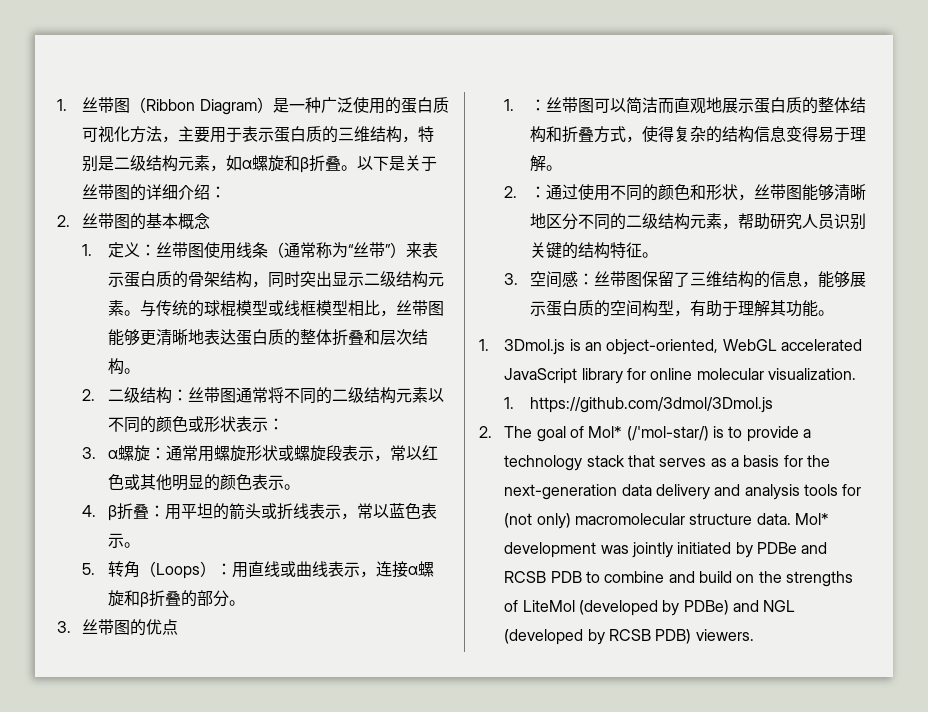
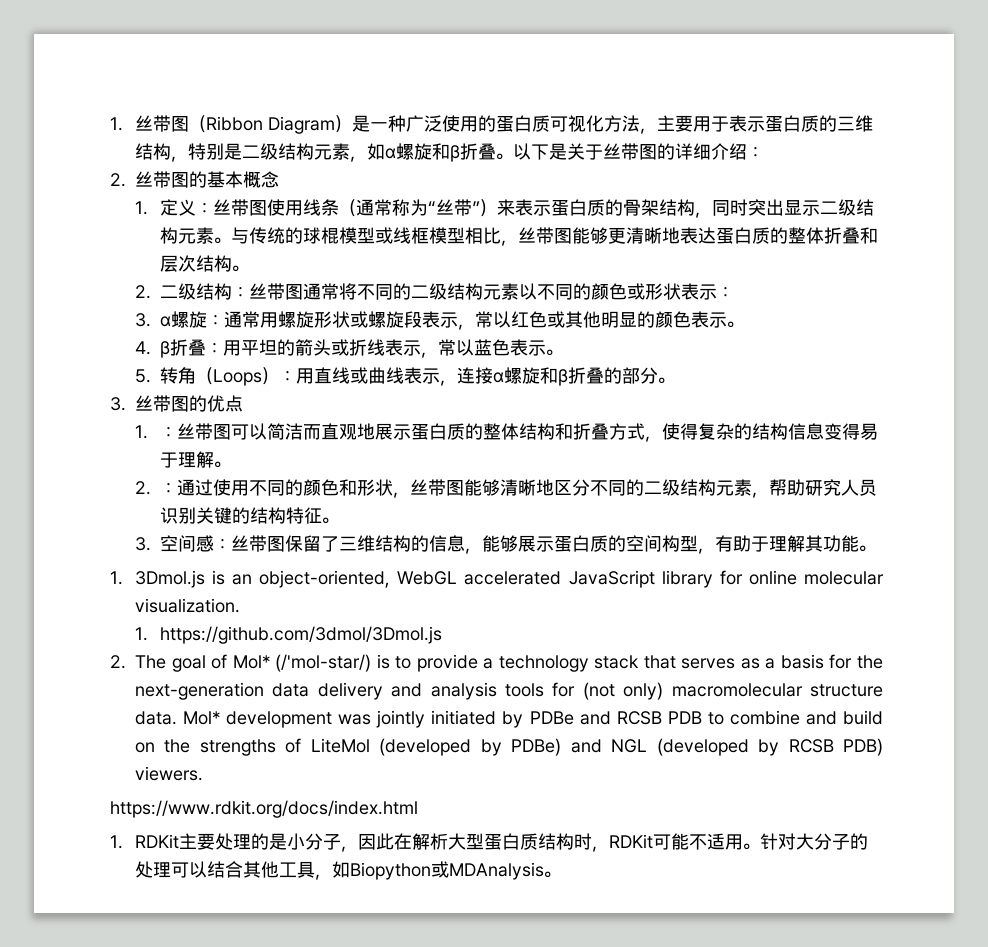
(754, 635) none -> [110,800,418,818] [110,833,868,852] [134,861,561,880] // https://www.rdkit.org/docs/index.html // 1. RDKit主要处理的是小分子，因此在解析大型蛋白质结构时，RDKit可能不适用。针对大分子的处理可以结合其他工具，如Biopython或MDAnalysis。

